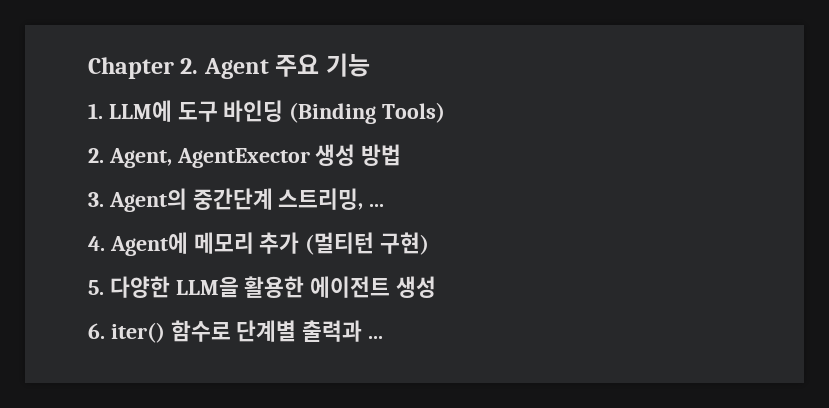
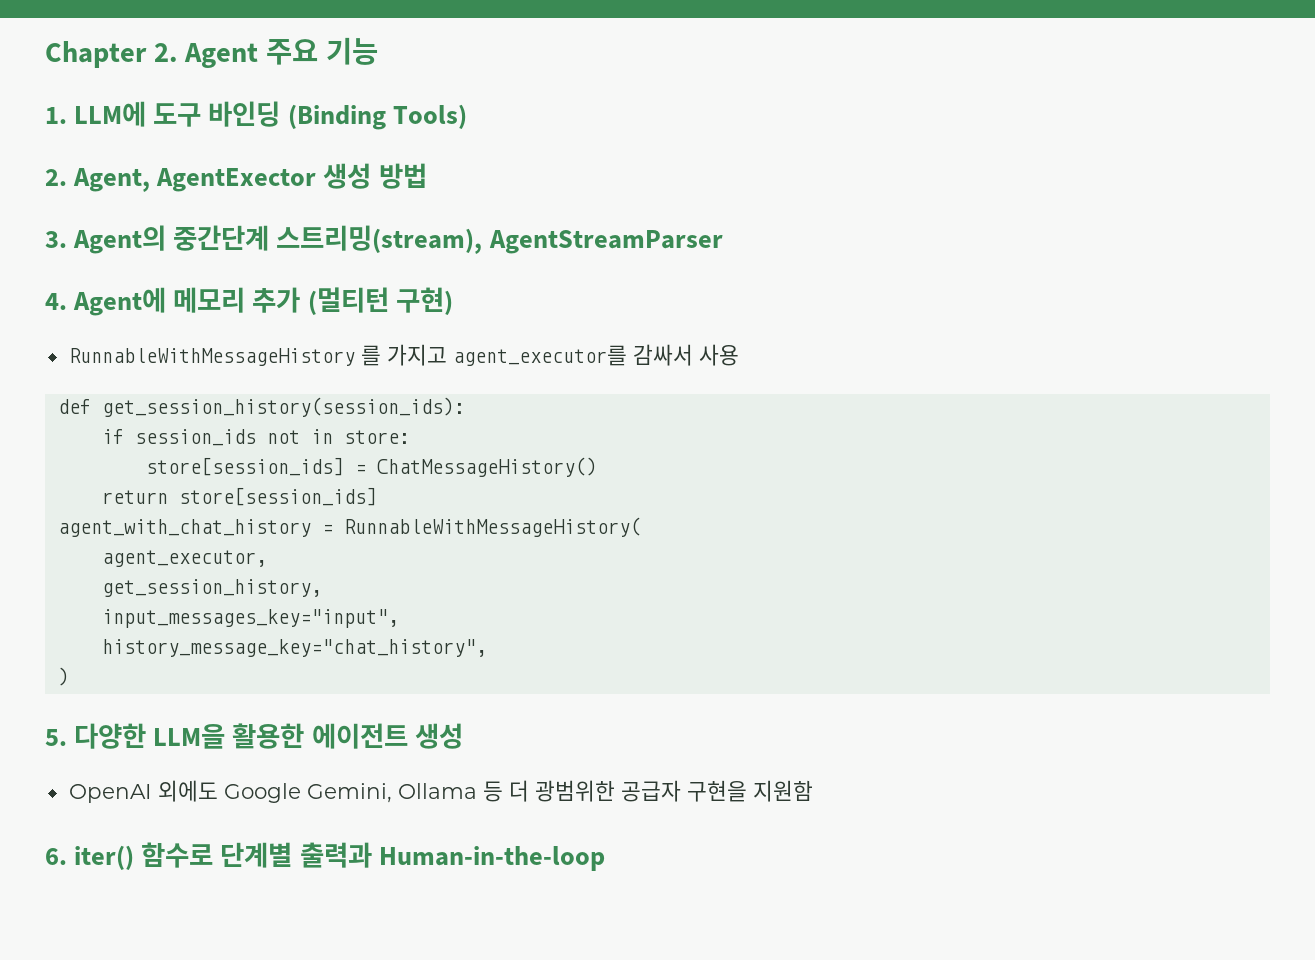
[278,188,385,210] 스트리밍, ... -> [276,225,723,254] 스트리밍(stream), AgentStreamParser
(430, 243) none -> [68,344,739,366] [57,397,465,417] [101,429,410,446] [145,457,597,477] [101,487,377,506] [57,517,641,537] [101,550,267,567] [101,579,322,597] [101,609,399,628] [101,639,487,657] [57,667,69,686] // RunnableWithMessageHistory 를 가지고 agent_executor를 감싸서 사용 // def get_session_history(session_ids): // if session_ids not in store: // store[session_ids] = ChatMessageHistory() // return store[session_ids] // agent_with_chat_history = RunnableWithMessageHistory( // agent_executor, // get_session_history, // input_messages_key="input", // history_message_key="chat_history", // )
(437, 287) none -> [68,780,813,803] // OpenAI 외에도 Google Gemini, Ollama 등 더 광범위한 공급자 구현을 지원함
[368,336,384,339] ... -> [378,846,605,871] Human-in-the-loop

